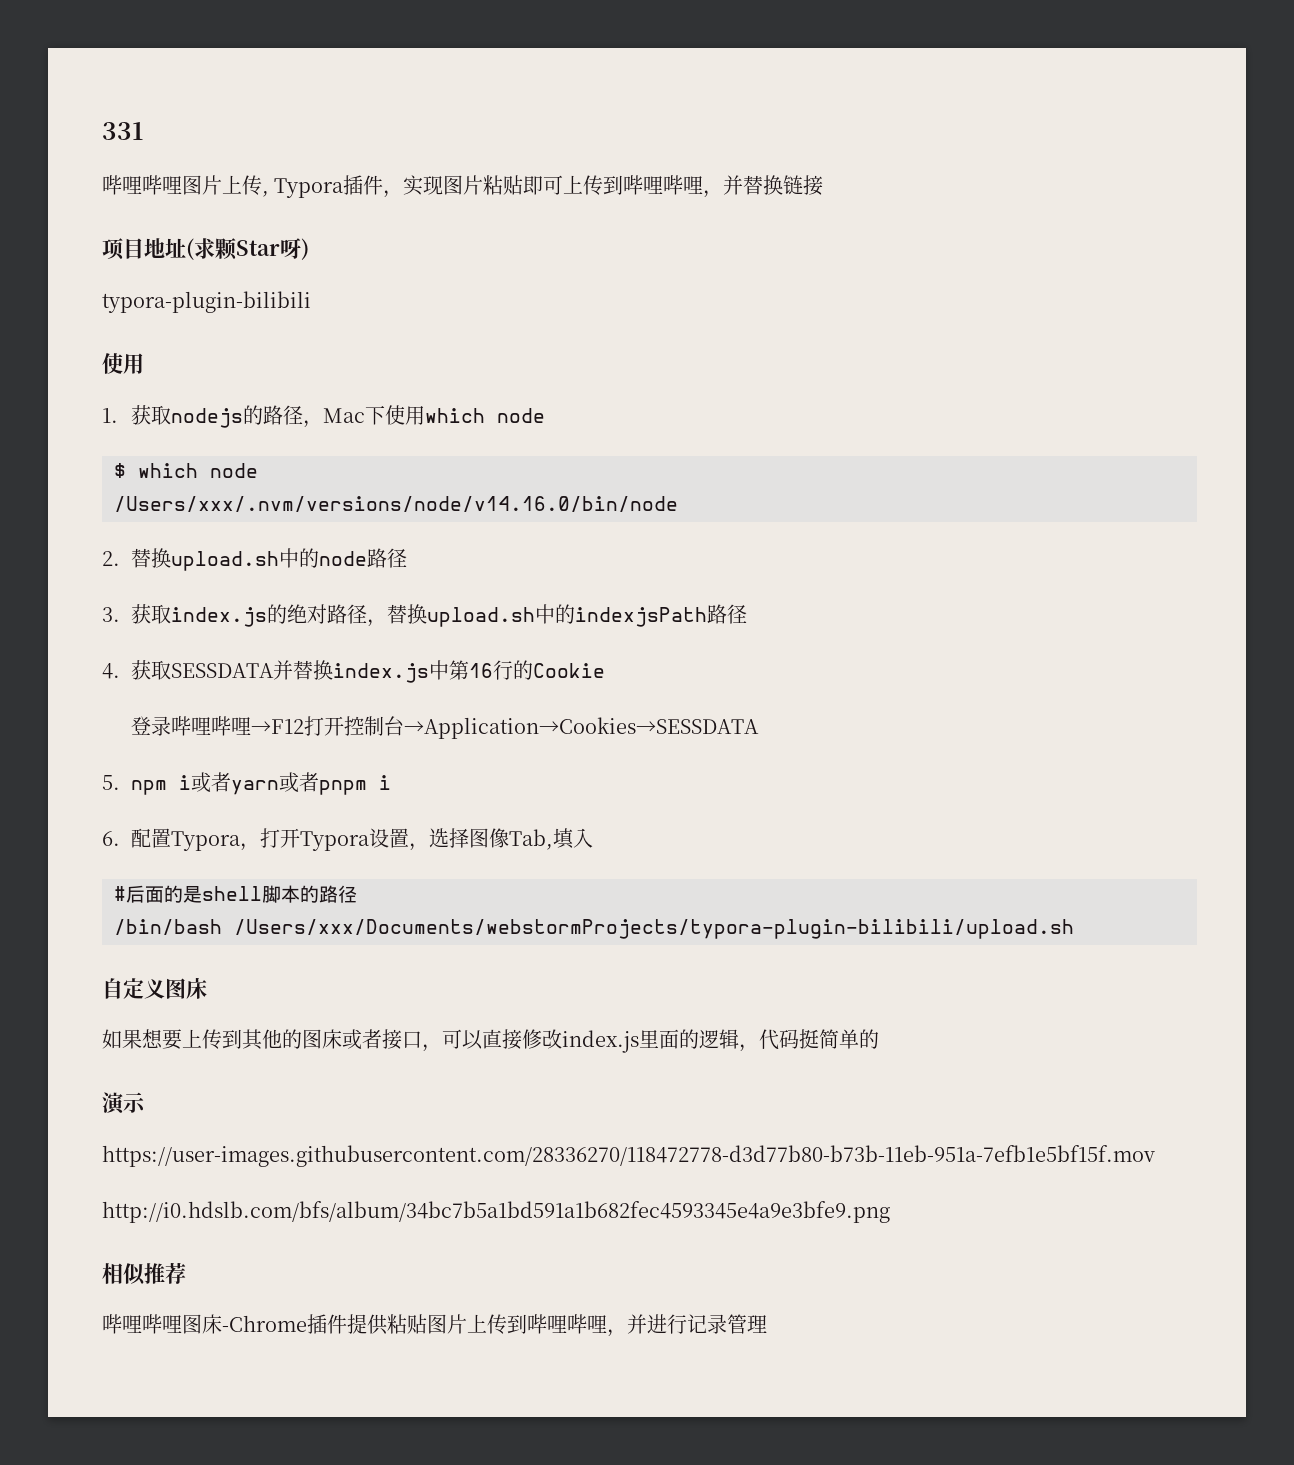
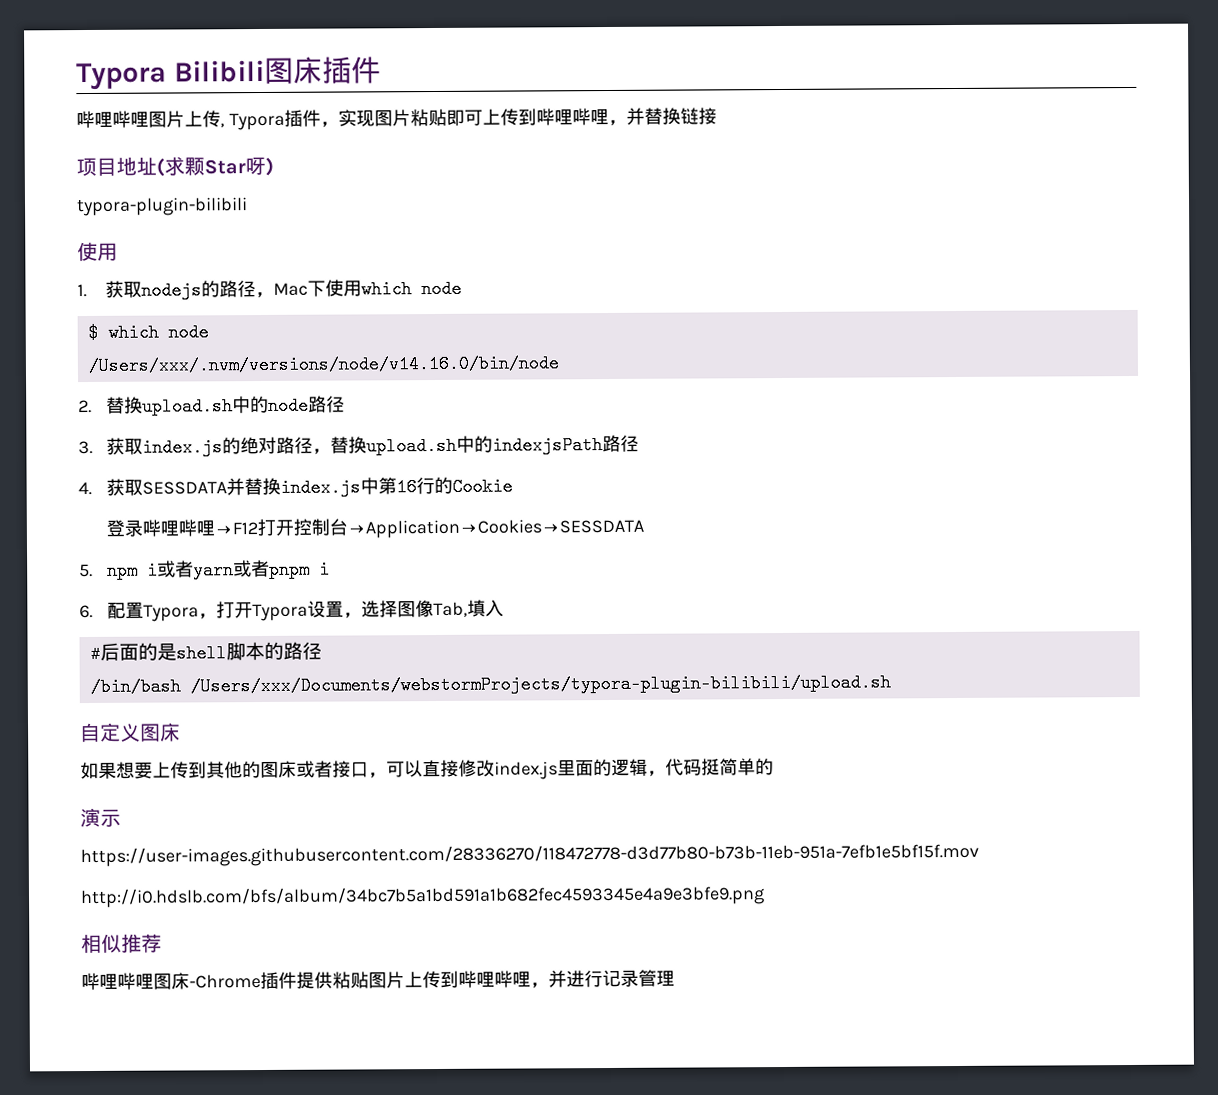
[102,122,143,140] 331 -> [76,56,381,91] Typora Bilibili图床插件

